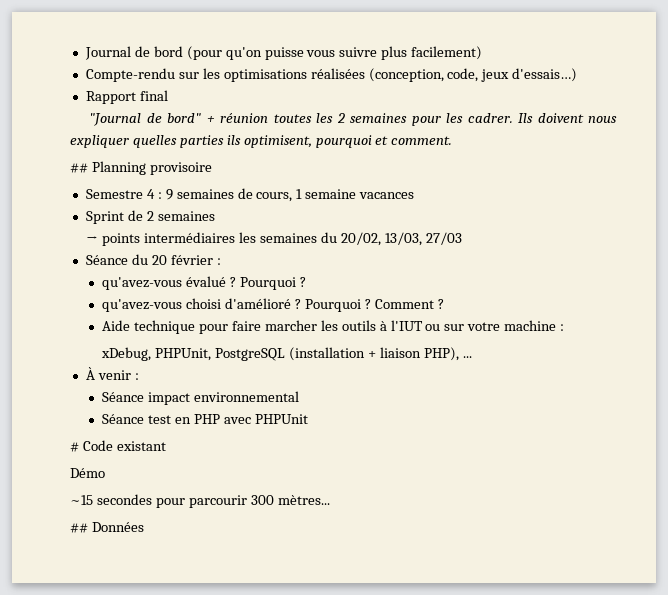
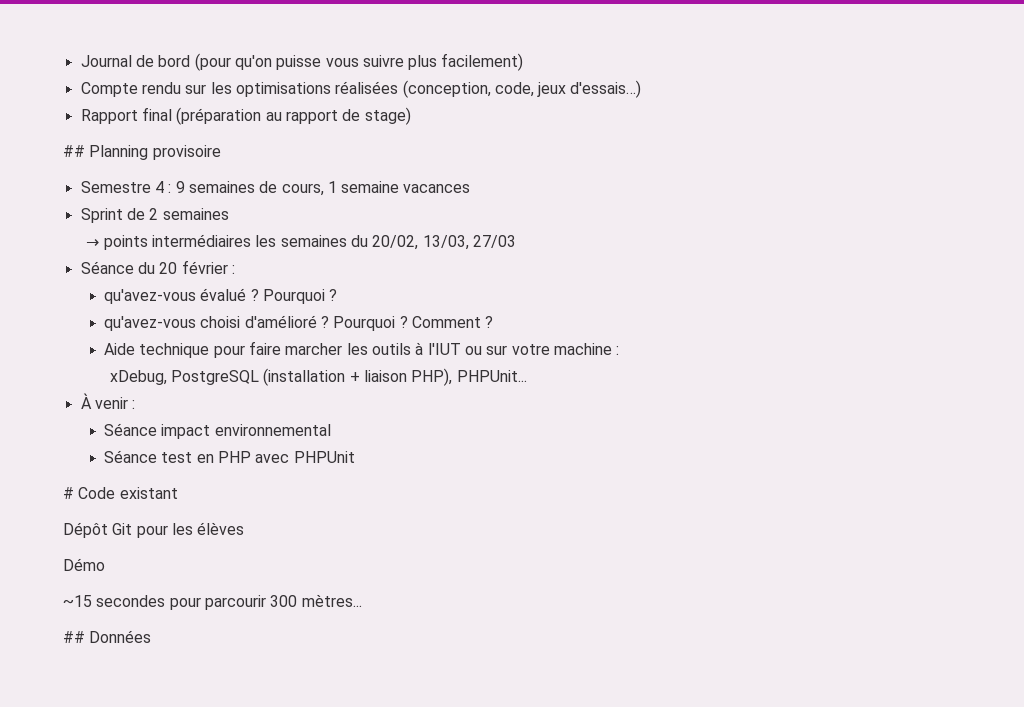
[85,68,175,82] Compte-rendu -> [80,82,181,97] Compte rendu
[89,113,617,126] [70,135,453,148] // "Journal de bord" + réunion toutes les 2 semaines pour les cadrer. Ils doivent nous expliquer quelles parties ils optimisent, pourquoi et comment. -> [176,107,411,125] (préparation au rapport de stage)
[155,348,212,361] PHPUnit, -> (167, 377) none
[462,356,472,358] ... -> [456,370,527,382] PHPUnit...
(166, 446) none -> [63,522,245,538] // Dépôt Git pour les élèves

